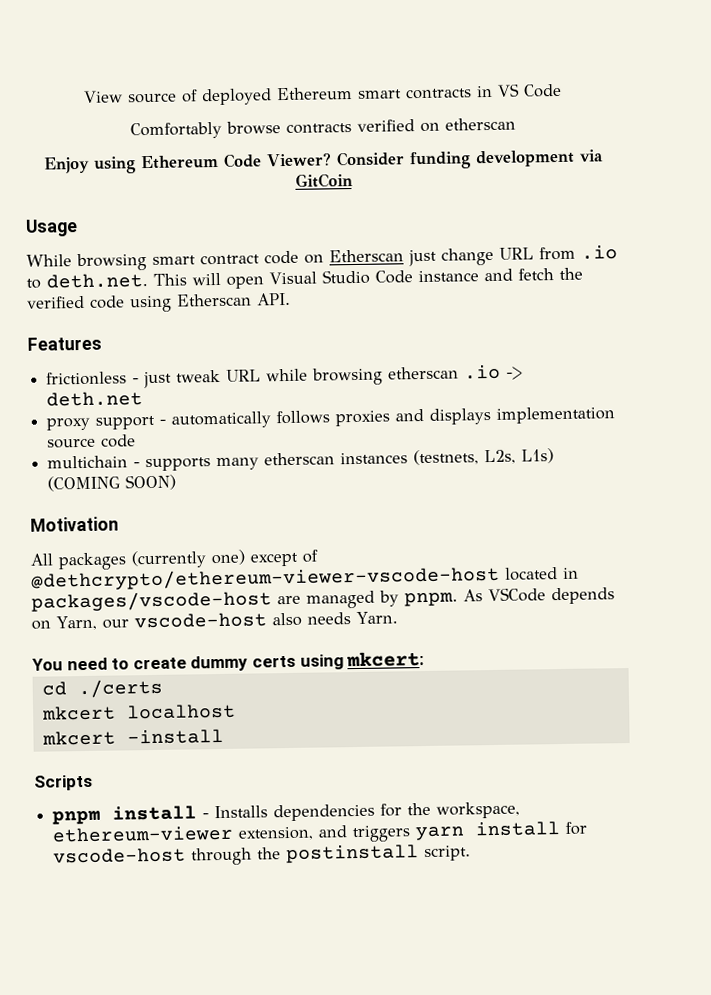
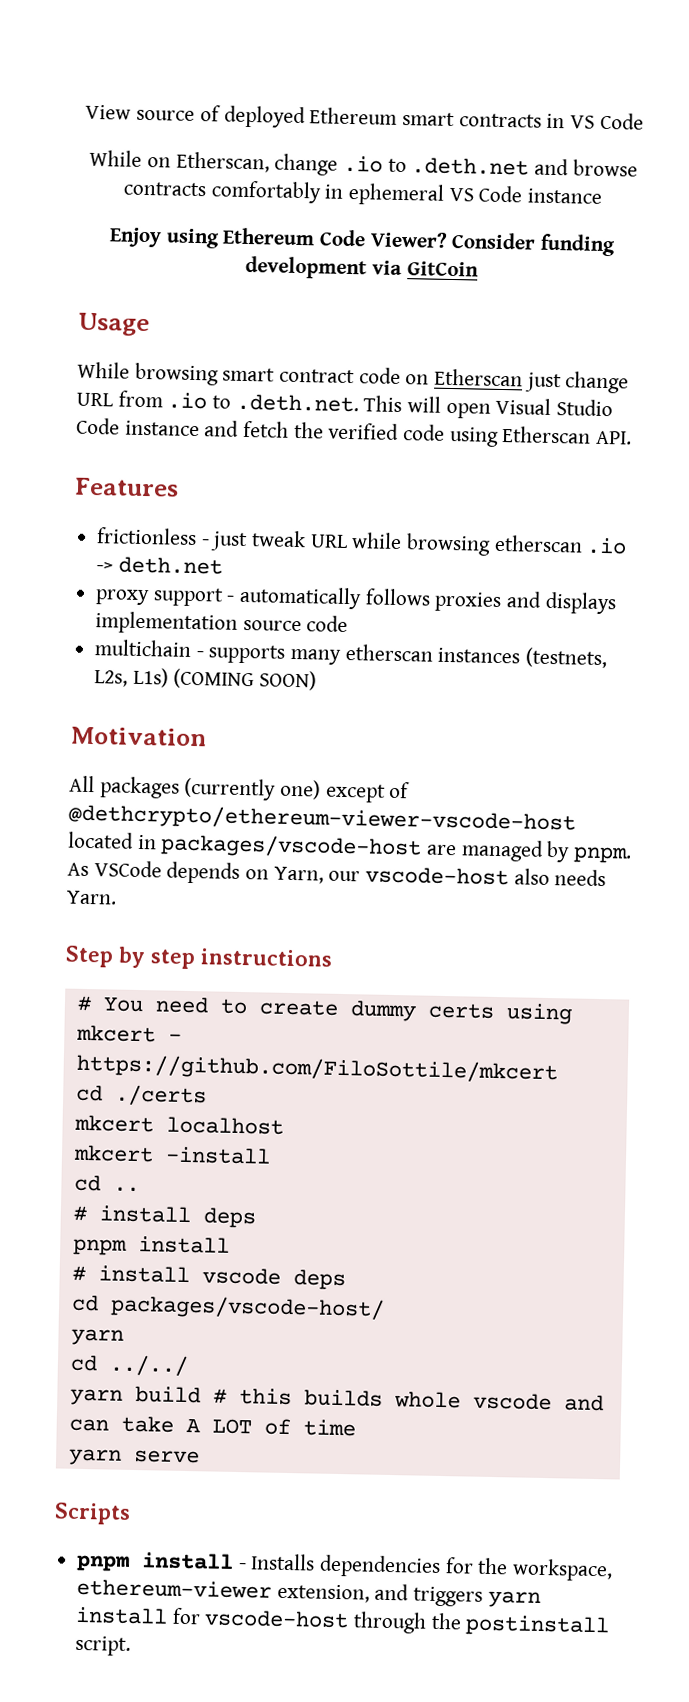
[129,117,516,140] Comfortably browse contracts verified on etherscan -> [89,149,638,177] [122,180,603,206] While on Etherscan, change .io to .deth.net and browse contracts comfortably in ephemeral VS Code instance
[46,273,148,289] deth.net. -> [235,393,359,413] .deth.net.
(398, 618) none -> [65,945,333,970] [76,995,92,1012] Step by step instructions // #
[346,651,425,668] mkcert: -> [75,1024,182,1043] [75,1053,558,1085] mkcert - https://github.com/FiloSottile/mkcert
(224, 736) none -> [73,1174,140,1193] [72,1205,256,1229] [72,1236,230,1256] [71,1265,346,1291] [70,1294,385,1321] [70,1328,124,1346] [69,1354,189,1377] [69,1385,604,1412] [68,1415,356,1437] [67,1448,200,1466] // cd .. // # install deps // pnpm install // # install vscode deps // cd packages/vscode-host/ // yarn // cd ../../ // yarn build # this builds whole vscode and can take A LOT of time // yarn serve

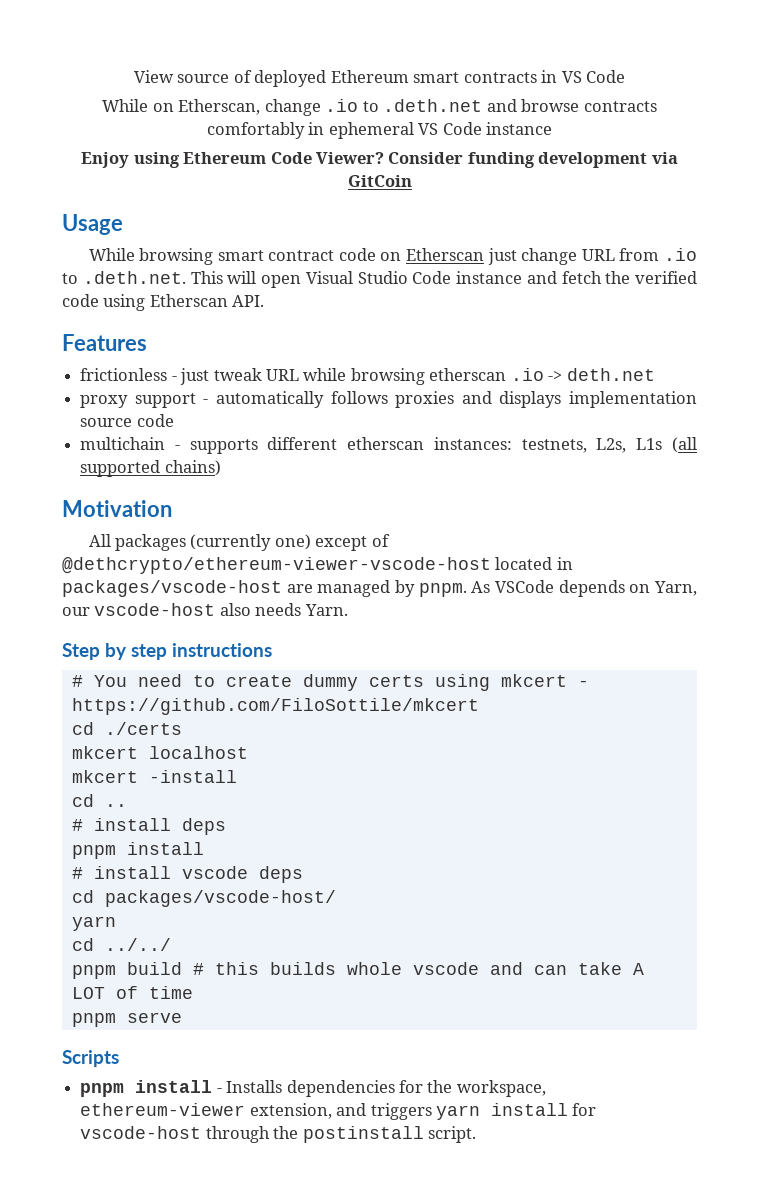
[290,643,608,669] [94,667,318,691] many etherscan instances (testnets, L2s, L1s) (COMING SOON) -> [267,437,697,453] [80,460,221,477] different etherscan instances: testnets, L2s, L1s (all supported chains)
[69,1388,123,1406] yarn -> [71,965,116,979] pnpm
[67,1448,122,1466] yarn -> [71,1013,116,1027] pnpm

